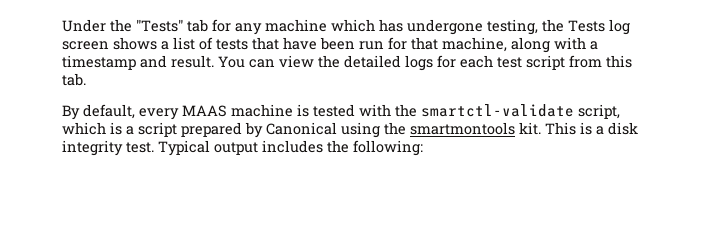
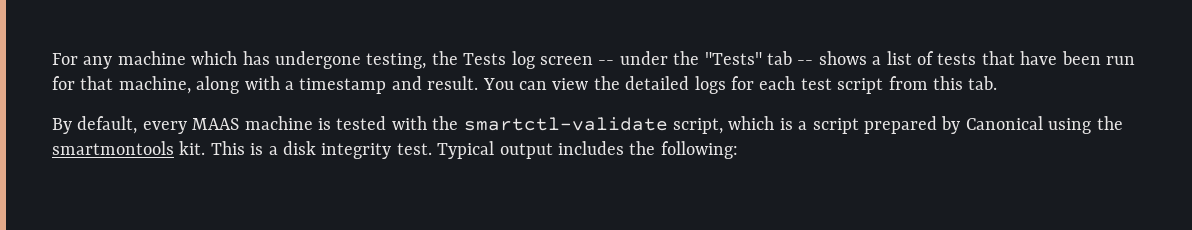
[62,19,231,32] Under the "Tests" tab for -> [52,53,78,65] For
(109, 45) none -> [598,51,814,65] -- under the "Tests" tab --

